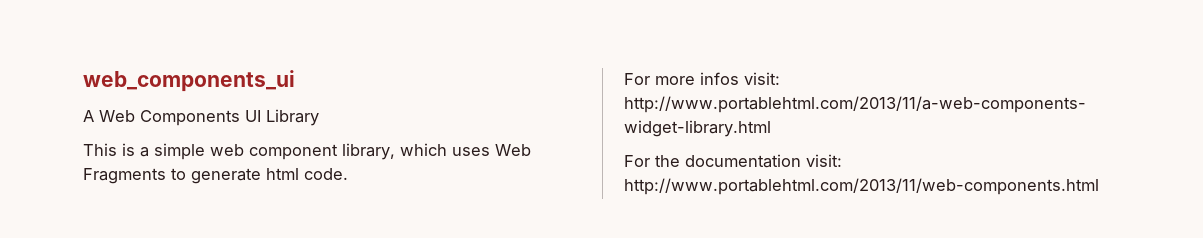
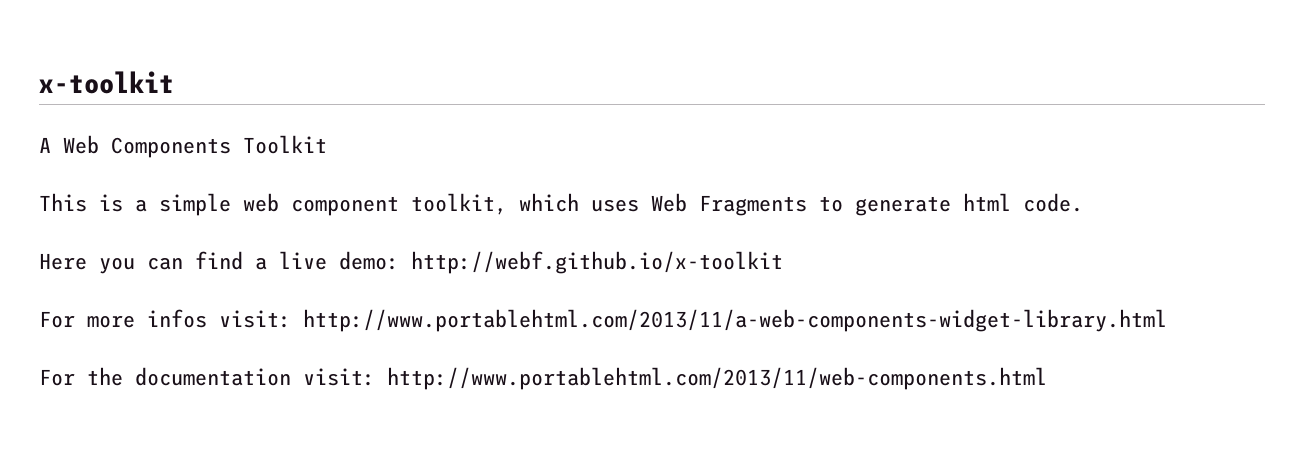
[83,70,295,92] web_components_ui -> [39,71,174,94] x-toolkit
[245,109,319,126] UI Library -> [243,135,327,154] Toolkit
[342,143,395,160] library, -> [411,193,507,215] toolkit,
(348, 174) none -> [39,251,783,274] // Here you can find a live demo: http://webf.github.io/x-toolkit

